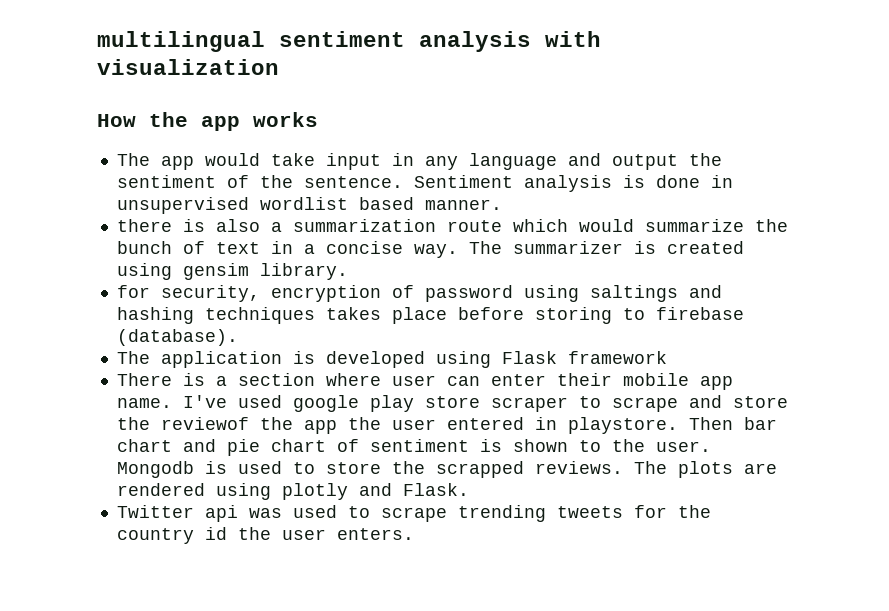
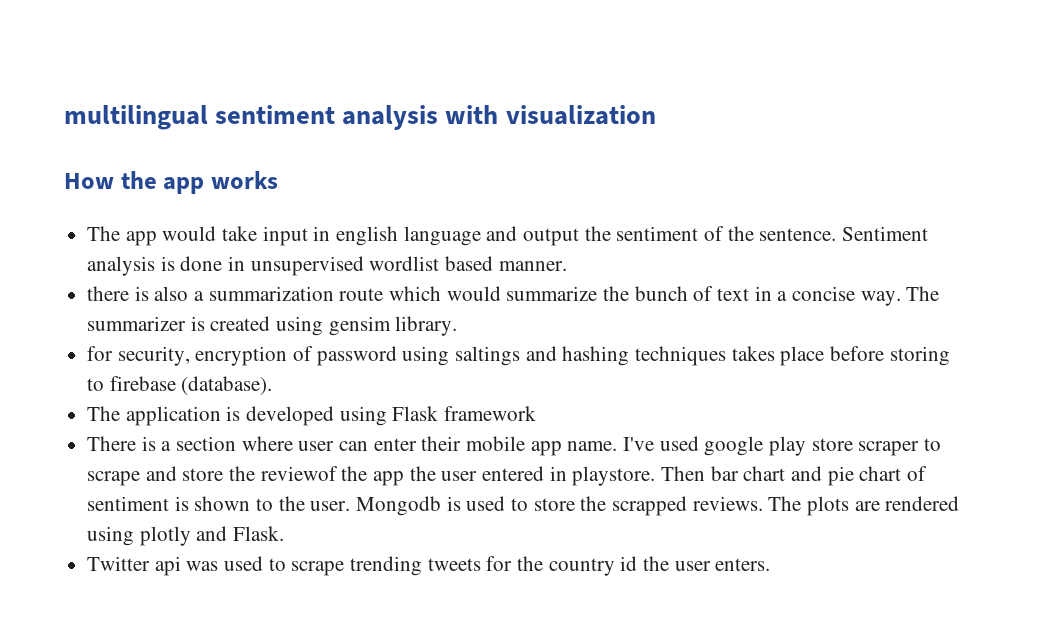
[424,156,458,170] any -> [336,226,399,246] english

